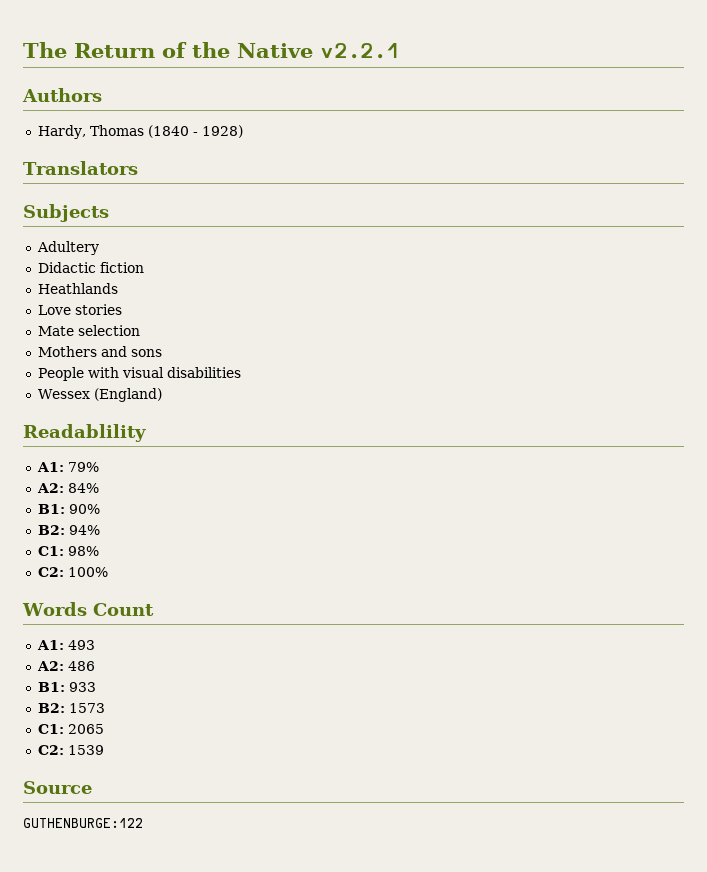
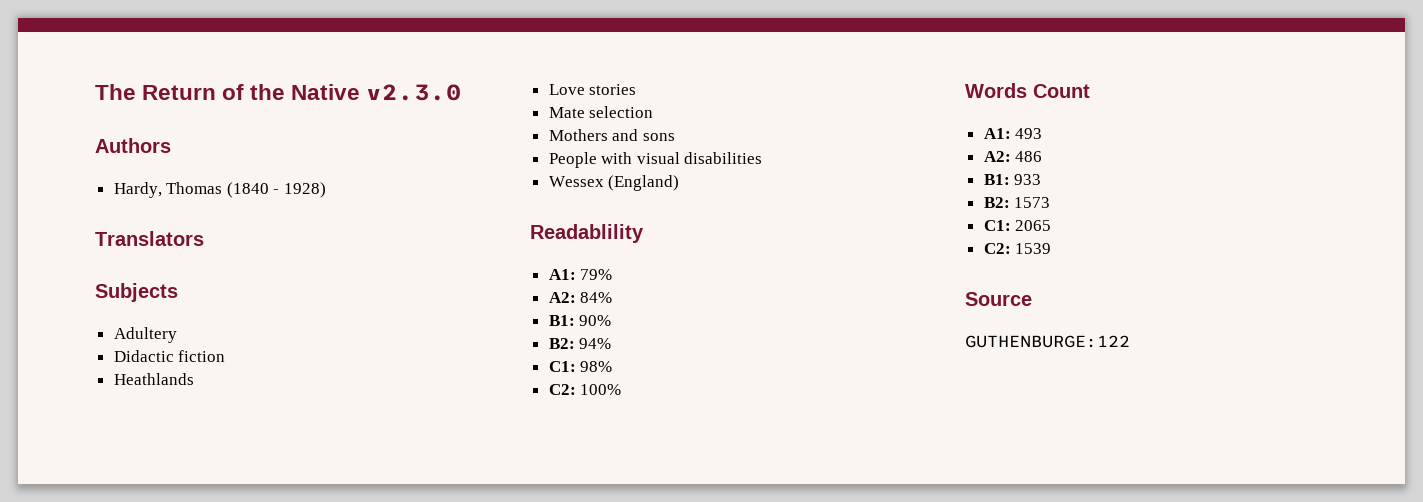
[320,43,400,59] v2.2.1 -> [366,84,463,101] v2.3.0

